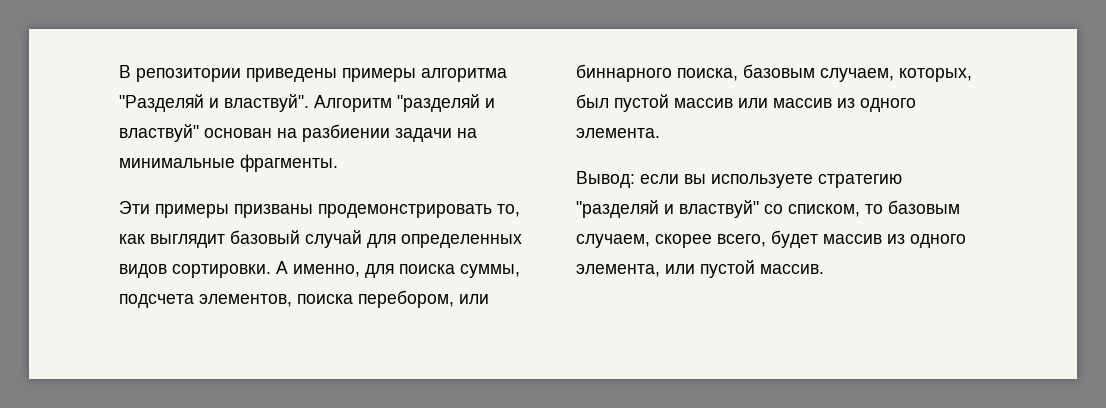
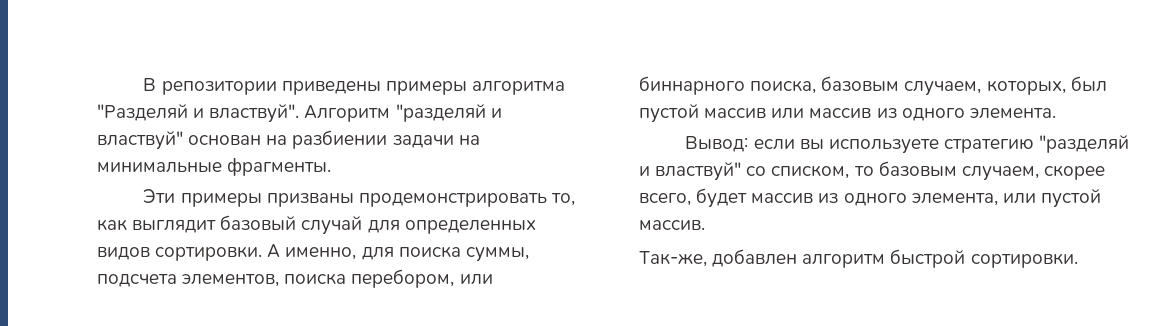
(824, 269) none -> [639,249,1078,268] // Так-же, добавлен алгоритм быстрой сортировки.

